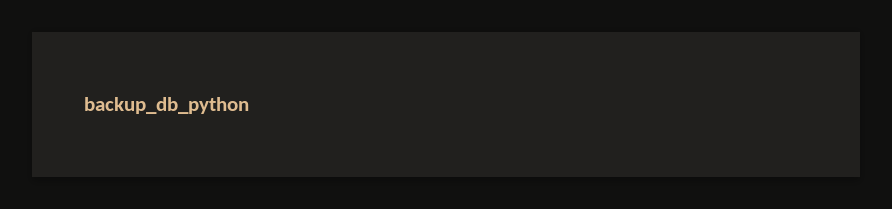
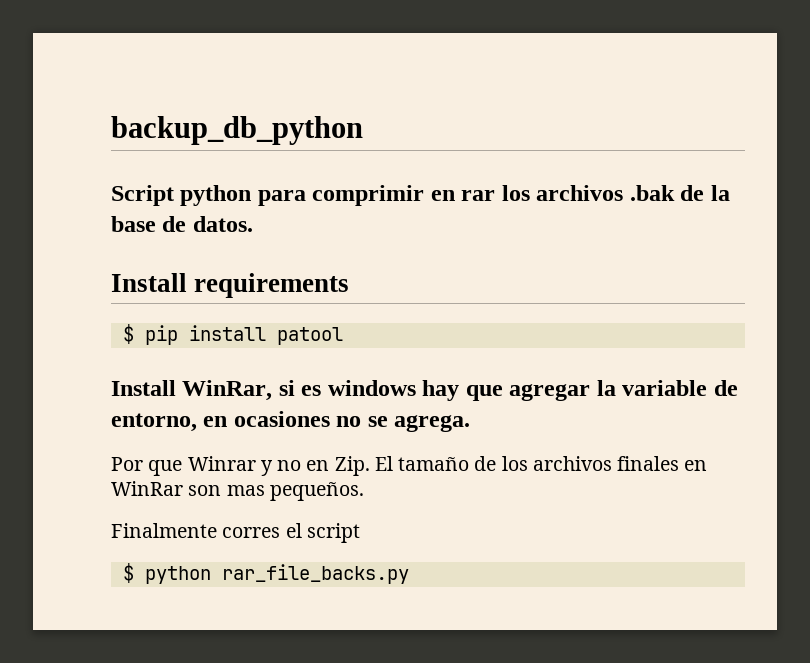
(249, 105) none -> [111,185,730,206] [111,216,253,232] [111,273,350,298] [122,324,343,345] [111,380,738,401] [111,411,471,432] [111,456,708,476] [111,481,364,501] [111,523,360,543] [122,563,409,584] // Script python para comprimir en rar los archivos .bak de la base de datos. // Install requirements // $ pip install patool // Install WinRar, si es windows hay que agregar la variable de entorno, en ocasiones no se agrega. // Por que Winrar y no en Zip. El tamaño de los archivos finales en WinRar son mas pequeños. // Finalmente corres el script // $ python rar_file_backs.py

